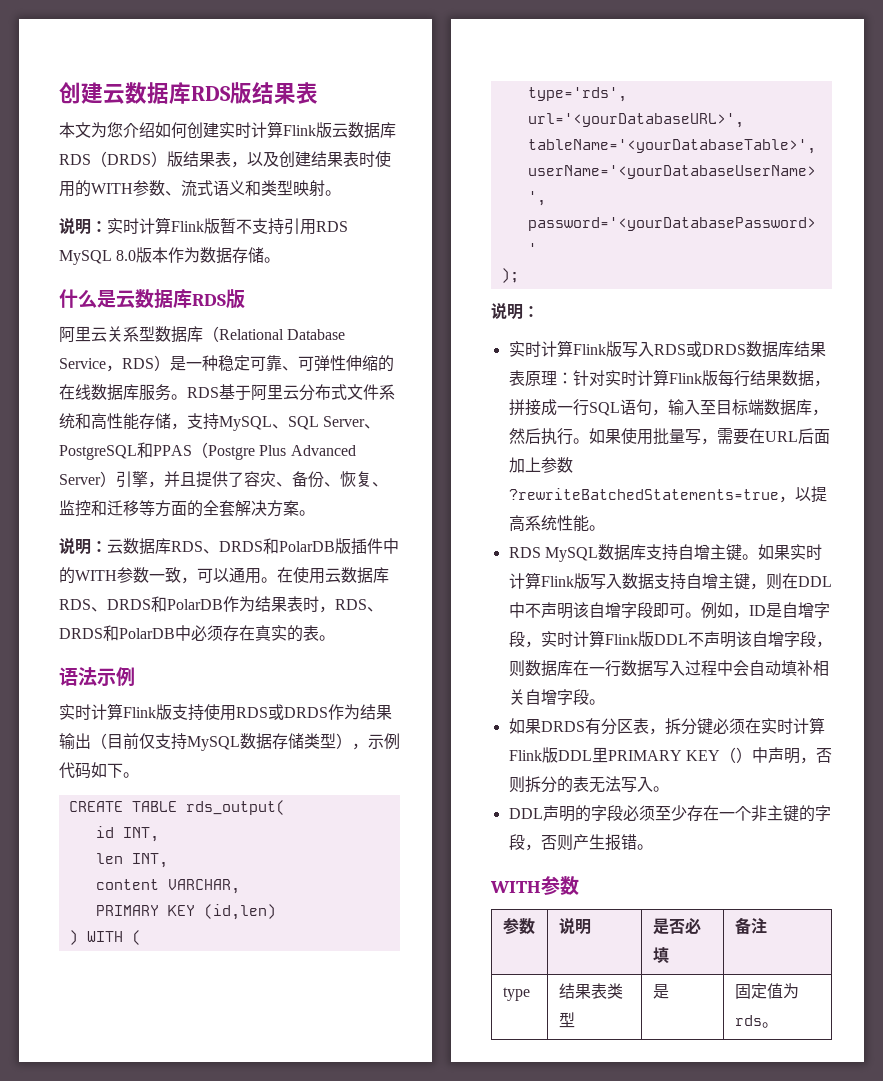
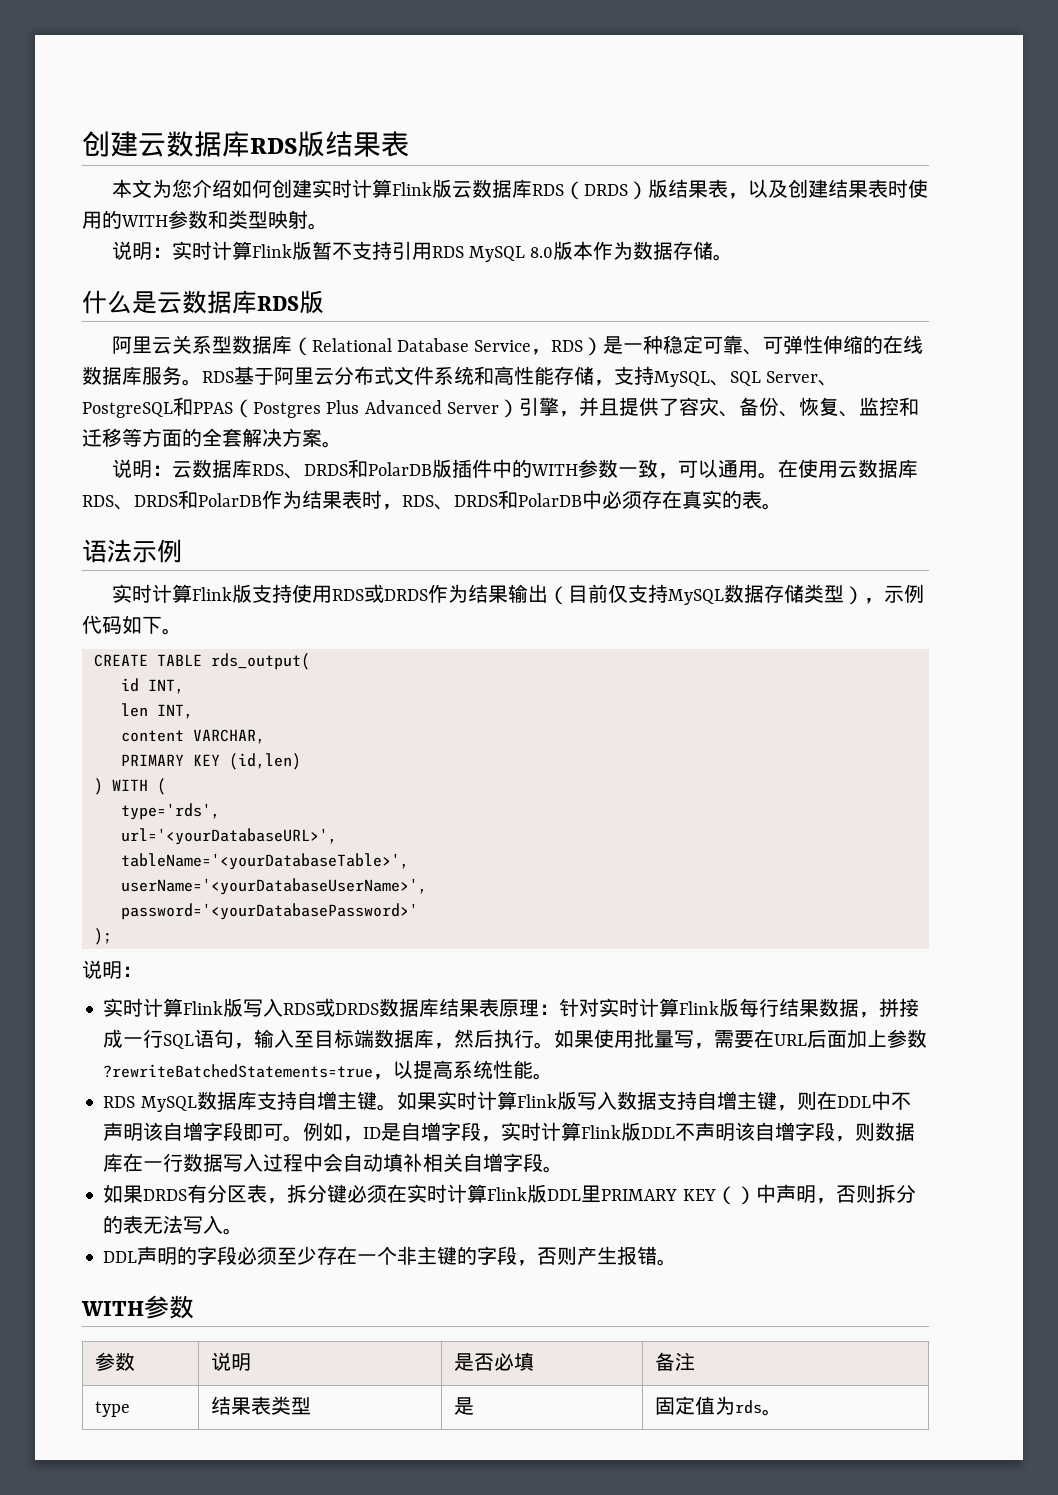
[165,180,245,197] 、流式语义 -> (208, 219) none
[208,445,255,460] Postgre -> [253,402,321,418] Postgres

